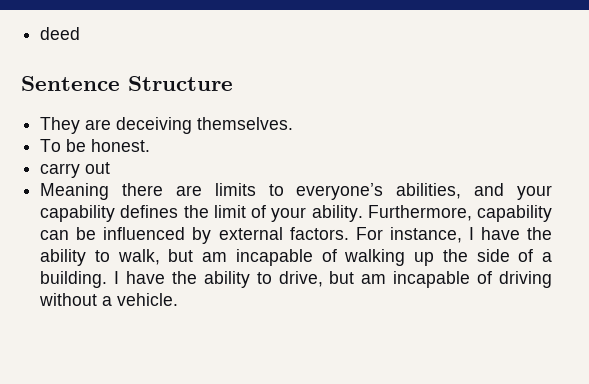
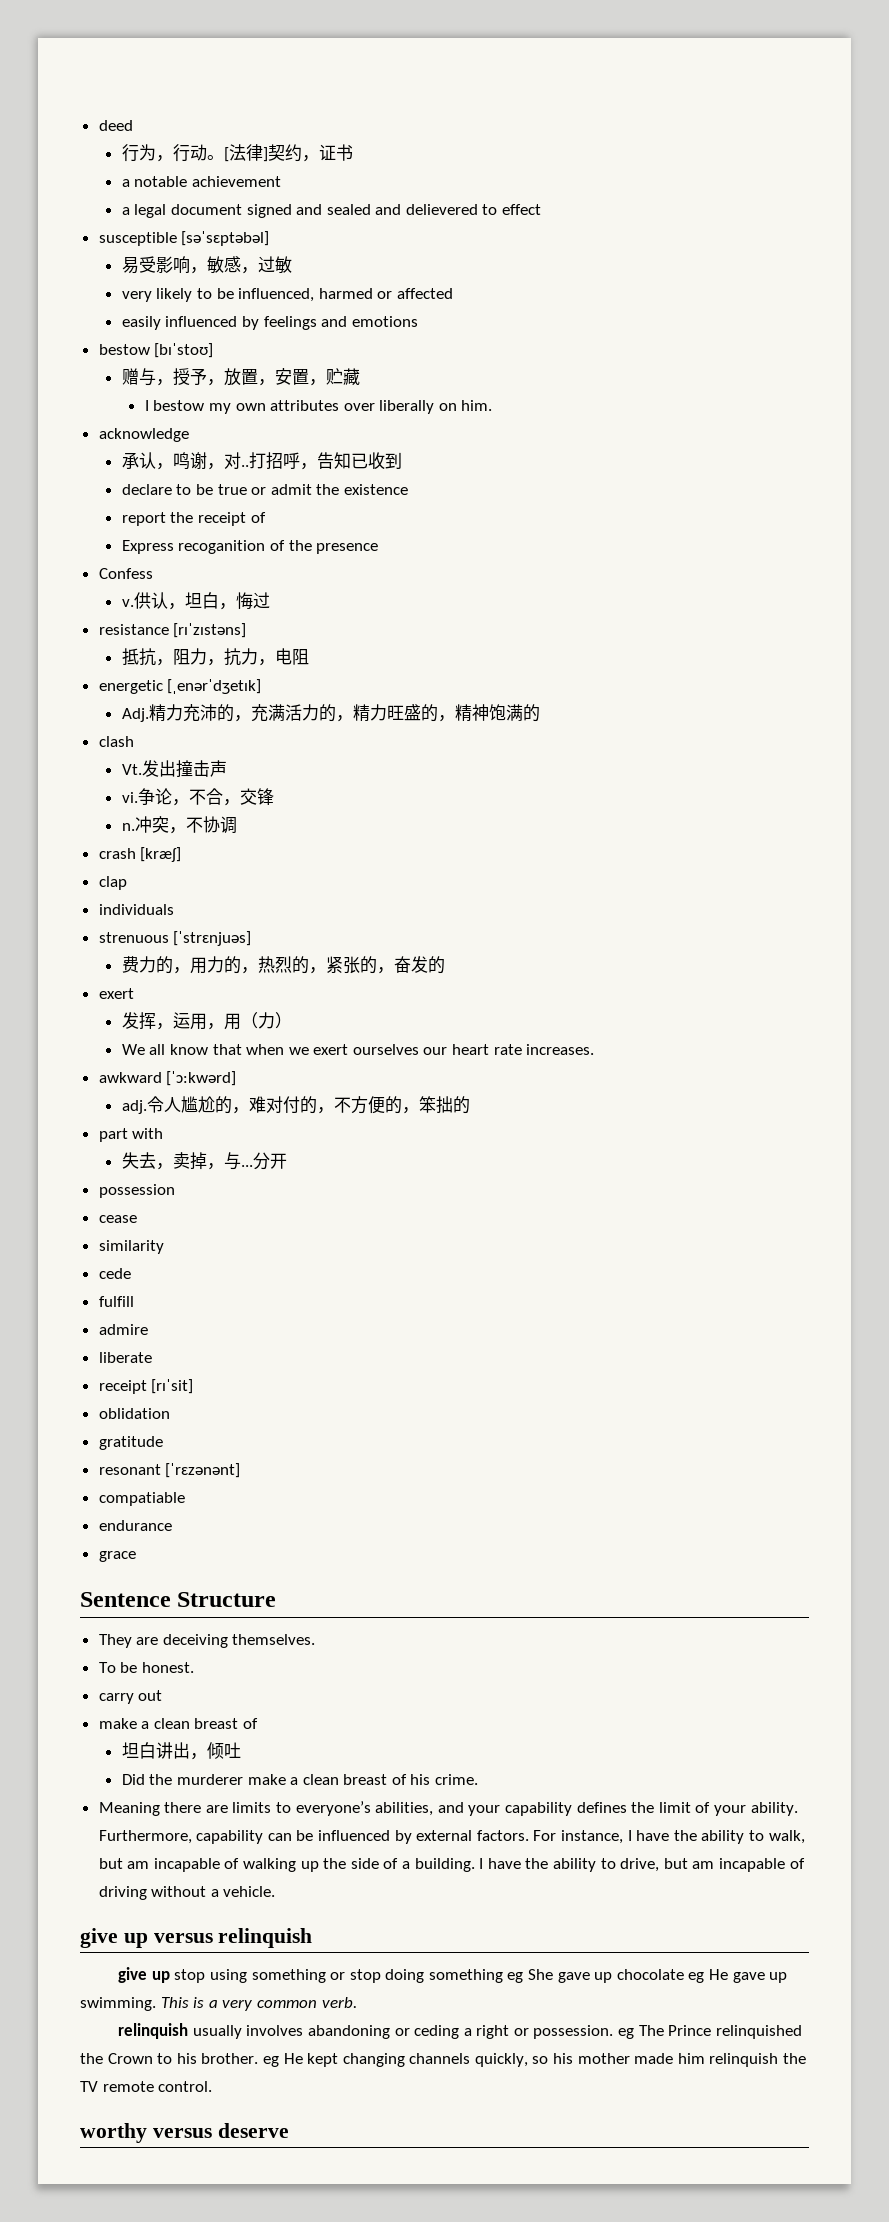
(81, 33) none -> [121,144,353,162] [121,176,281,187] [121,204,542,218] [98,231,270,246] [121,256,292,274] [121,288,453,302] [121,316,418,330] [98,343,214,358] [121,368,360,386] [144,400,493,414] [98,428,189,442] [121,452,402,470] [121,484,408,495] [121,512,266,526] [121,540,379,554] [98,568,153,579] [121,592,270,610] [98,623,247,638] [121,648,309,666] [98,679,262,694] [121,704,540,722] [98,736,134,747] [121,760,227,778] [121,788,274,806] [121,816,237,834] [98,847,182,862] [98,876,127,890] [98,904,174,915] [98,931,252,946] [121,956,445,974] [98,988,134,999] [121,1012,292,1030] [121,1044,595,1055] [98,1071,237,1086] [121,1096,470,1114] [98,1128,164,1142] [121,1152,287,1170] [98,1184,175,1198] [98,1215,137,1223] [98,1240,164,1254] [98,1268,131,1279] [98,1296,134,1307] [98,1324,148,1335] [98,1352,152,1363] [98,1379,194,1394] [98,1408,170,1419] [98,1436,163,1450] [98,1463,241,1478] [98,1492,185,1506] [98,1520,172,1531] [98,1551,136,1562] // 行为，行动。[法律]契约，证书 // a notable achievement // a legal document signed and sealed and delievered to effect // susceptible [səˈsɛptəbəl] // 易受影响，敏感，过敏 // very likely to be influenced, harmed or affected // easily influenced by feelings and emotions // bestow [bɪˈstoʊ] // 赠与，授予，放置，安置，贮藏 // I bestow my own attributes over liberally on him. // acknowledge // 承认，鸣谢，对..打招呼，告知已收到 // declare to be true or admit the existence // report the receipt of // Express recoganition of the presence // Confess // v.供认，坦白，悔过 // resistance [rɪˈzɪstəns] // 抵抗，阻力，抗力，电阻 // energetic [ˌenərˈdʒetɪk] // Adj.精力充沛的，充满活力的，精力旺盛的，精神饱满的 // clash // Vt.发出撞击声 // vi.争论，不合，交锋 // n.冲突，不协调 // crash [kræʃ] // clap // individuals // strenuous [ˈstrɛnjuəs] // 费力的，用力的，热烈的，紧张的，奋发的 // exert // 发挥，运用，用（力） // We all know that when we exert ourselves our heart rate increases. // awkward [ˈɔ:kwərd] // adj.令人尴尬的，难对付的，不方便的，笨拙的 // part with // 失去，卖掉，与...分开 // possession // cease // similarity // cede // fulfill // admire // liberate // receipt [rɪˈsit] // oblidation // gratitude // resonant [ˈrɛzənənt] // compatiable // endurance // grace
(111, 168) none -> [98,1718,259,1729] [121,1742,241,1760] [121,1774,479,1785] // make a clean breast of // 坦白讲出，倾吐 // Did the murderer make a clean breast of his crime.
(179, 299) none -> [80,1928,313,1948] [118,1967,788,1983] [80,1997,357,2011] [118,2023,802,2039] [80,2053,807,2067] [80,2081,213,2092] [80,2123,289,2143] // give up versus relinquish // give up stop using something or stop doing something eg She gave up chocolate eg He gave up swimming. This is a very common verb. // relinquish usually involves abandoning or ceding a right or possession. eg The Prince relinquished the Crown to his brother. eg He kept changing channels quickly, so his mother made him relinquish the TV remote control. // worthy versus deserve

